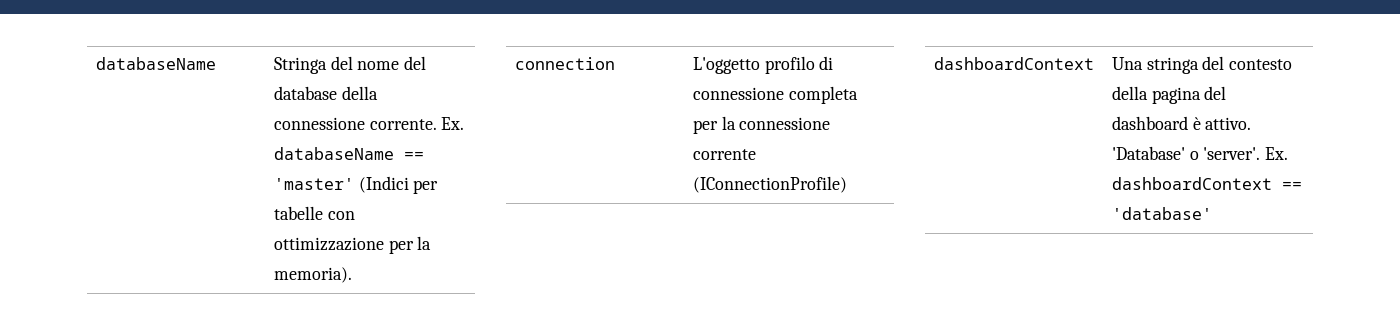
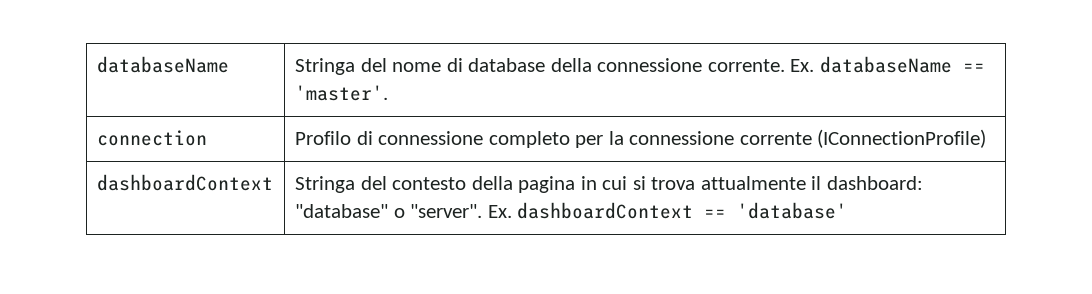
[404,56,427,70] del -> [446,58,463,72] di
[273,176,439,194] [273,206,355,220] [273,236,432,254] [273,267,352,283] 'master' (Indici per tabelle con ottimizzazione per la memoria). -> [294,85,388,101] 'master'.
[692,56,815,74] L'oggetto profilo -> [294,131,351,145] Profilo
[788,86,858,104] completa -> [488,131,570,148] completo
[1111,57,1199,74] Una stringa -> [294,176,355,193] Stringa
[1204,86,1227,100] [1111,116,1252,130] [1111,146,1261,160] del dashboard è attivo. 'Database' o 'server'. -> [580,176,923,190] [294,204,483,218] in cui si trova attualmente il dashboard: "database" o "server".

